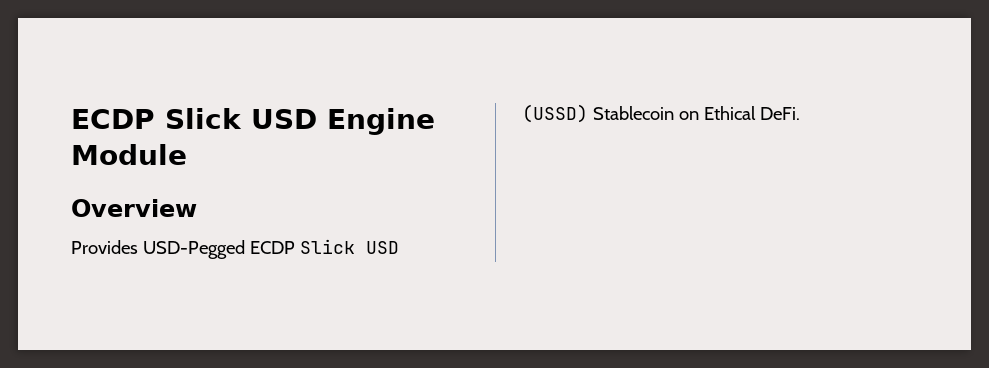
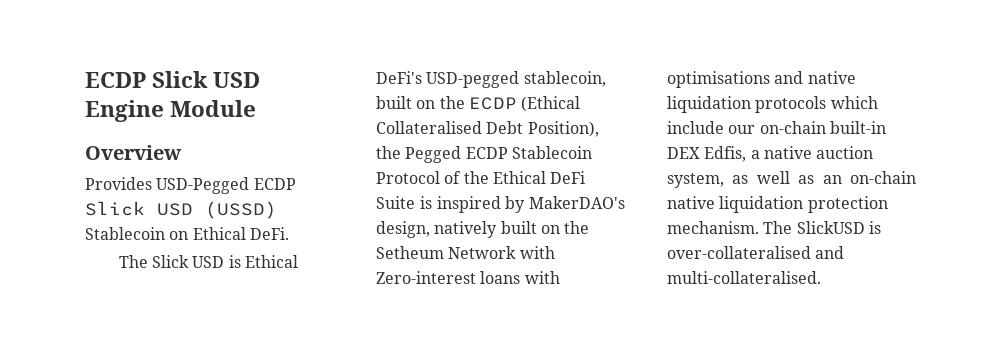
(800, 113) none -> [118,255,298,268] [376,71,606,88] [376,96,581,112] [376,121,599,137] [376,146,592,163] [376,171,586,184] [376,196,625,213] [376,221,590,238] [376,246,555,259] [376,271,560,284] [667,71,856,88] [667,96,878,113] [667,121,886,134] [667,146,874,162] [667,171,916,188] [667,196,888,213] [667,221,881,234] [667,246,845,259] [667,271,821,284] // The Slick USD is Ethical DeFi's USD-pegged stablecoin, built on the ECDP (Ethical Collateralised Debt Position), the Pegged ECDP Stablecoin Protocol of the Ethical DeFi Suite is inspired by MakerDAO's design, natively built on the Setheum Network with Zero-interest loans with optimisations and native liquidation protocols which include our on-chain built-in DEX Edfis, a native auction system, as well as an on-chain native liquidation protection mechanism. The SlickUSD is over-collateralised and multi-collateralised.

